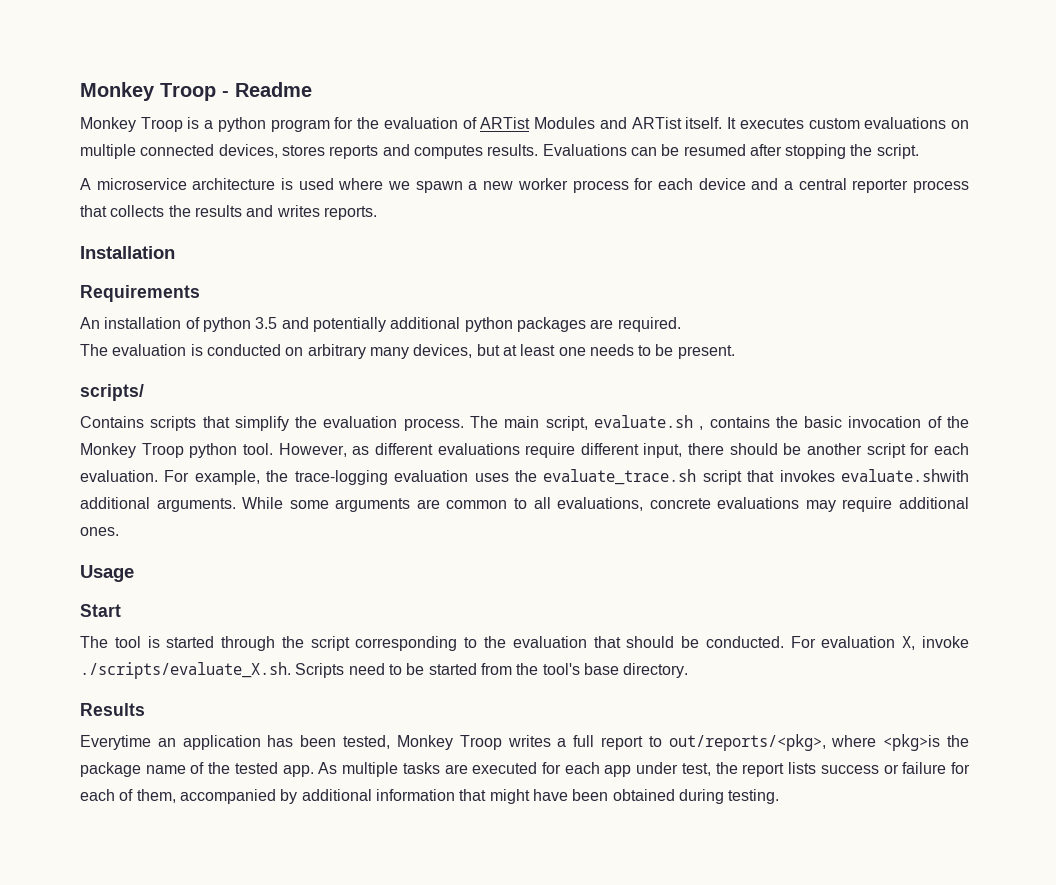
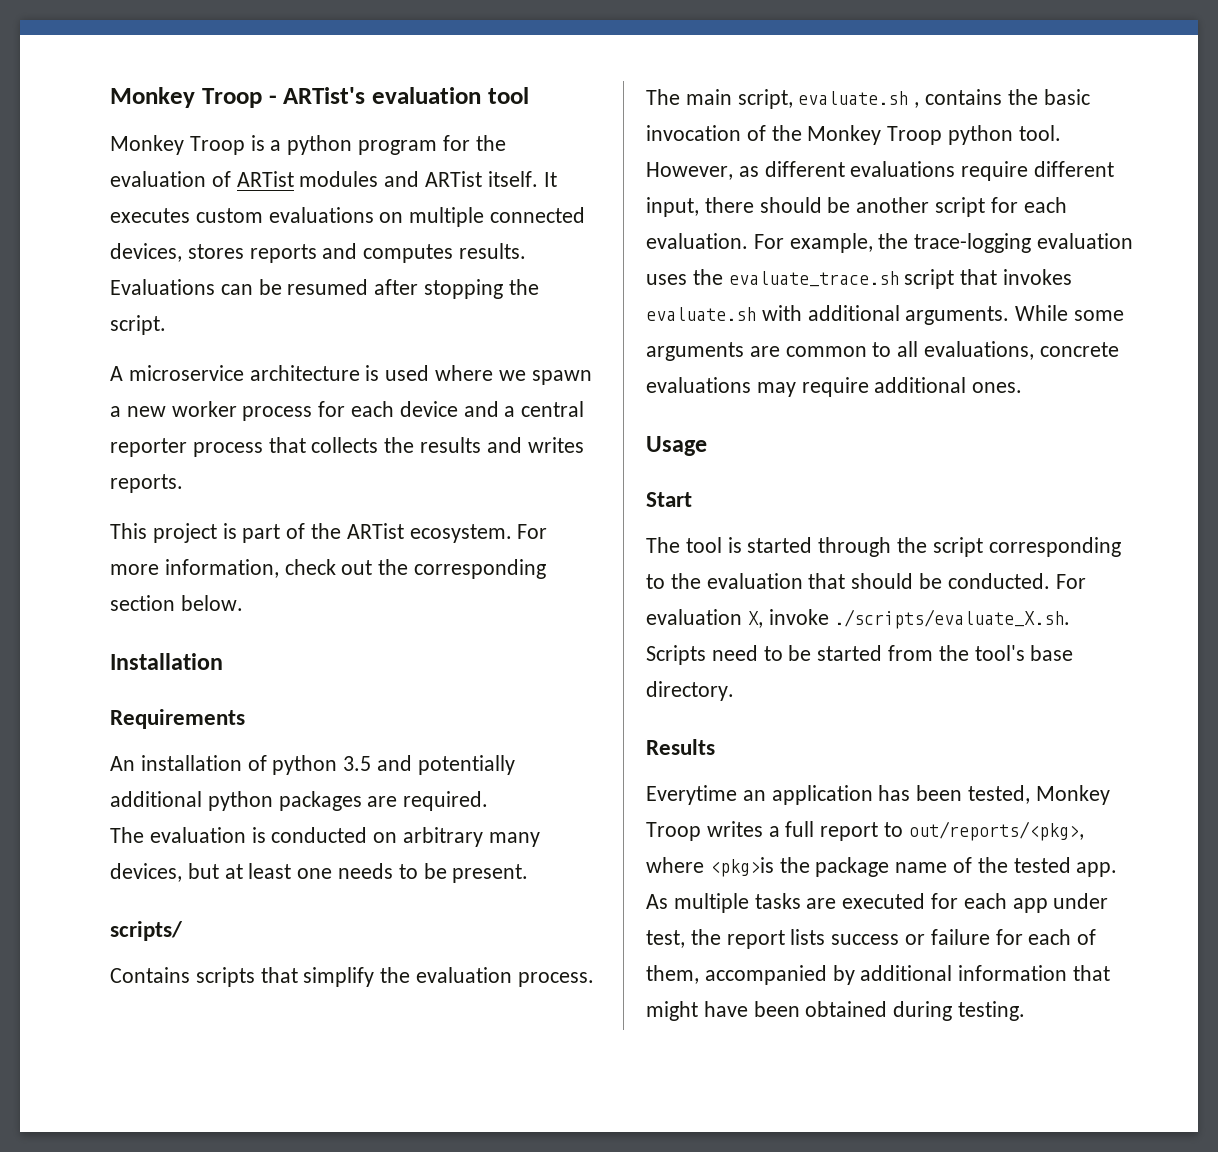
[235,82,312,97] Readme -> [283,87,529,104] ARTist's evaluation tool
[534,117,596,129] Modules -> [299,171,379,187] modules
(377, 213) none -> [110,523,548,543] [110,559,547,579] [110,595,243,611] // This project is part of the ARTist ecosystem. For more information, check out the corresponding section below.
[841,469,969,482] evaluate.shwith -> [646,305,802,321] evaluate.sh with

